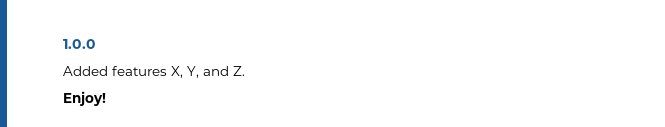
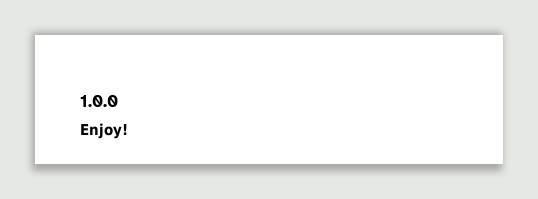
[63,66,245,78] // Added features X, Y, and Z. -> (118, 101) none

